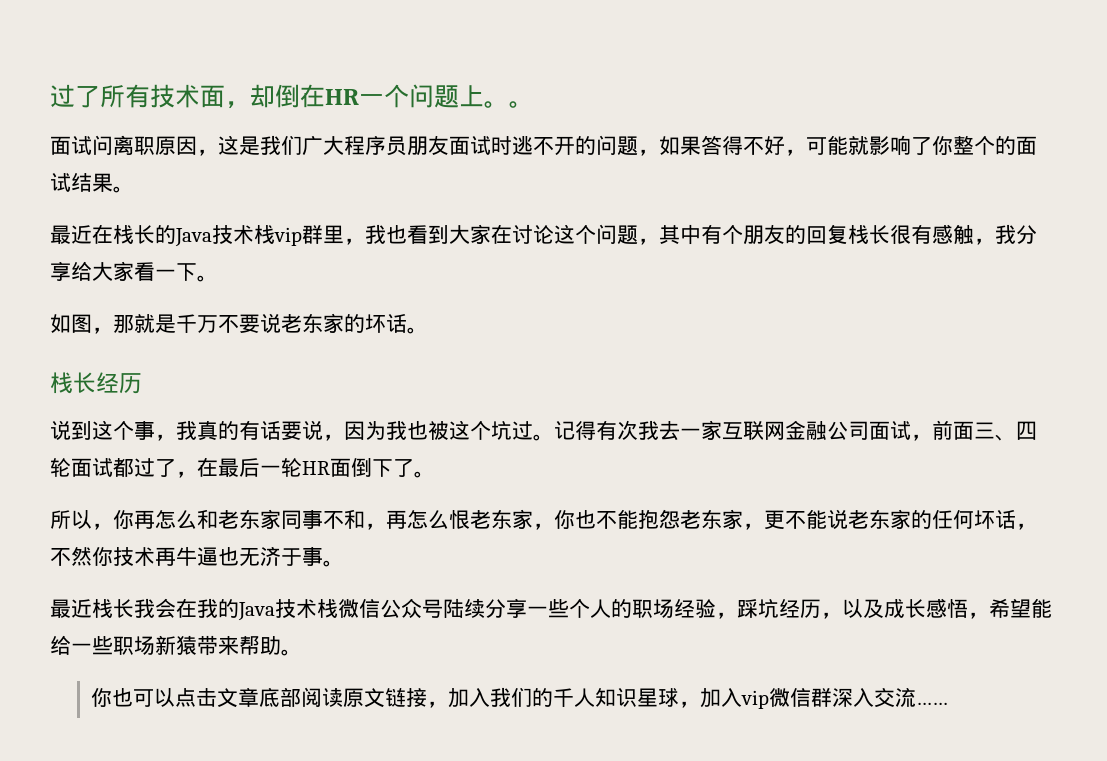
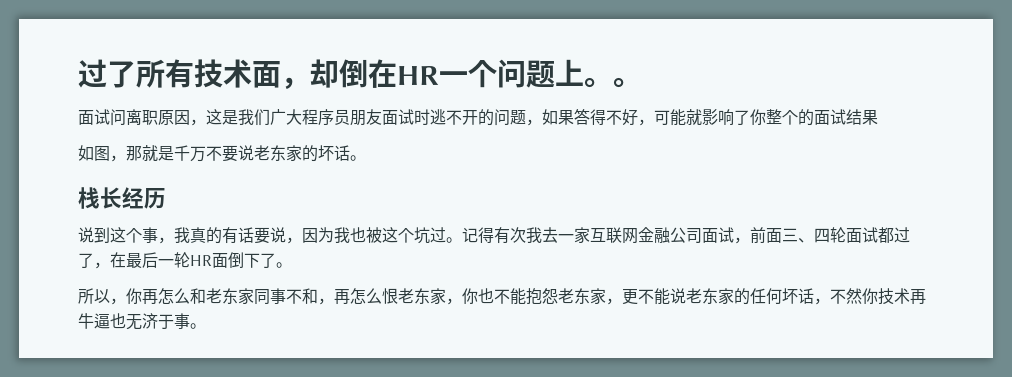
[113,186,134,193] [50,224,1037,247] [50,261,218,282] 。 // 最近在栈长的Java技术栈vip群里，我也看到大家在讨论这个问题，其中有个朋友的回复栈长很有感触，我分享给大家看一下。 -> (878, 117) none
[50,598,1052,621] [50,635,302,656] [90,687,948,709] // 最近栈长我会在我的Java技术栈微信公众号陆续分享一些个人的职场经验，踩坑经历，以及成长感悟，希望能给一些职场新猿带来帮助。 // 你也可以点击文章底部阅读原文链接，加入我们的千人知识星球，加入vip微信群深入交流…… -> (206, 326) none

